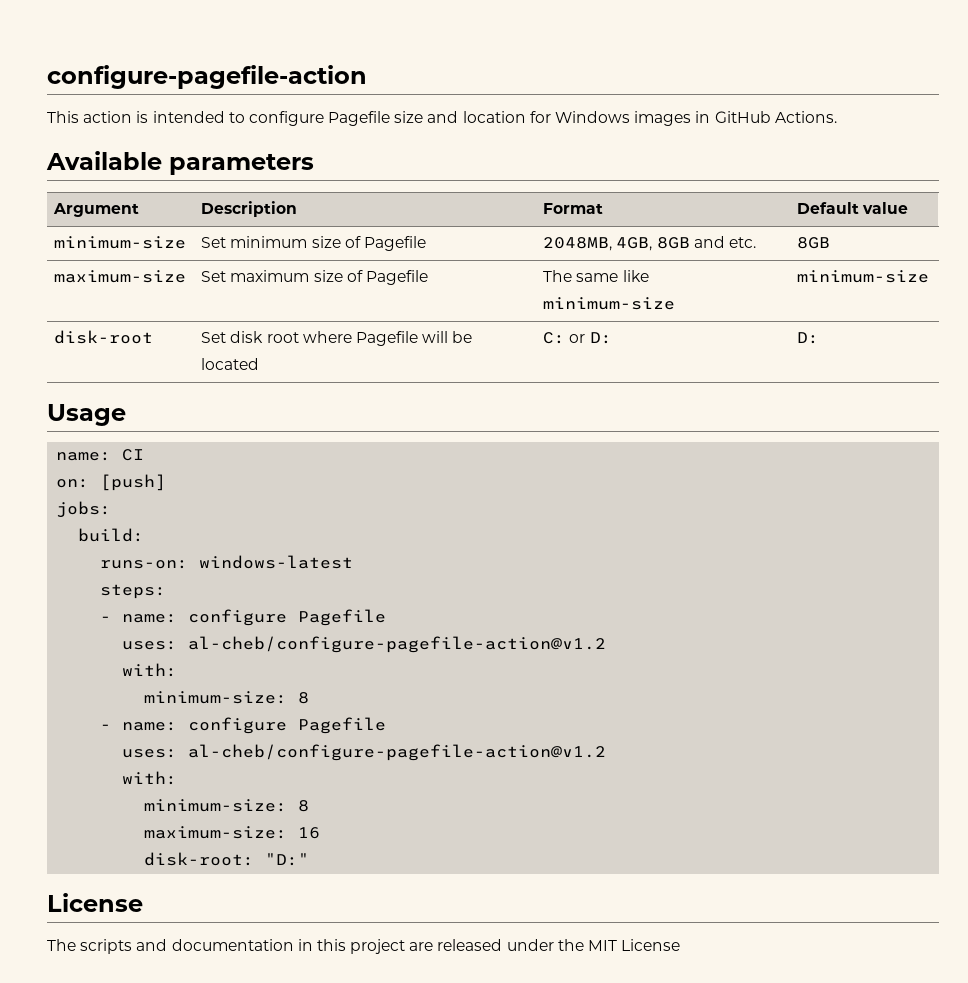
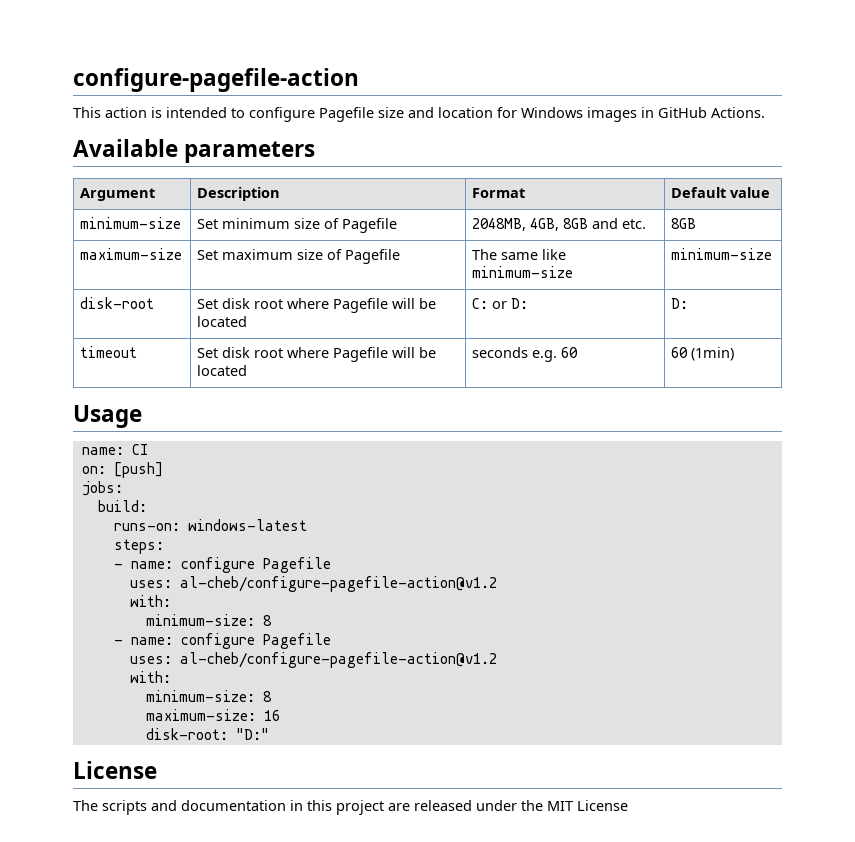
(820, 338) none -> [80,346,138,358] [197,347,437,362] [197,365,248,376] [472,347,579,362] [671,347,735,361] // timeout | Set disk root where Pagefile will be located | seconds e.g. 60 | 60 (1min)

